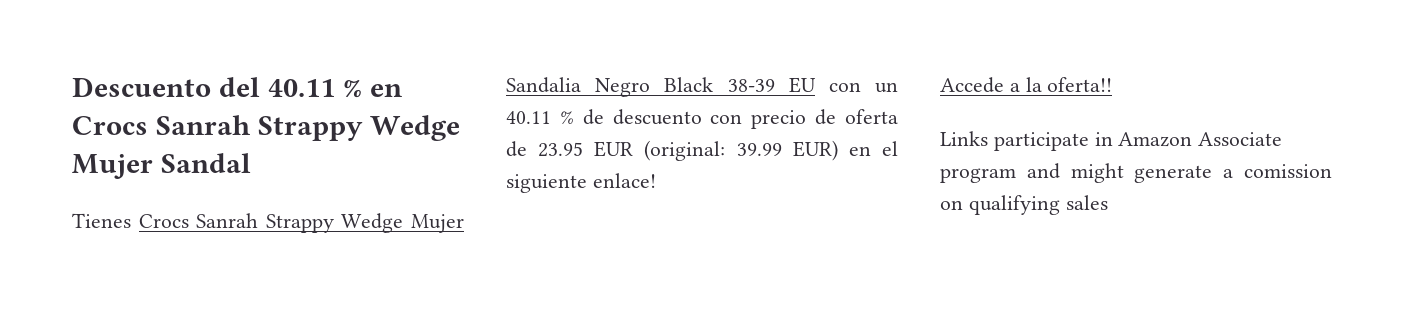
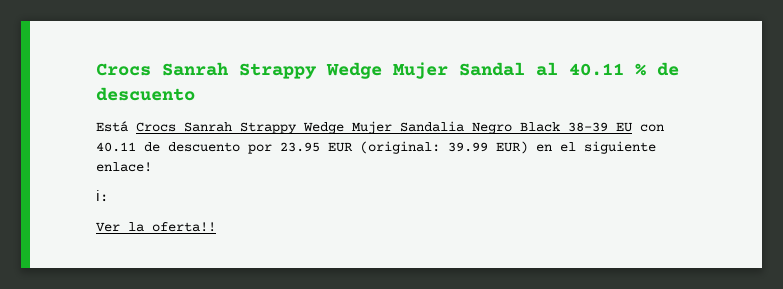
[72,77,402,98] Descuento del 40.11 % en -> (96, 69) none
[72,213,131,228] // Tienes -> [536,62,679,76] [96,87,195,101] [96,121,128,132] al 40.11 % de descuento // Está
[875,82,899,93] [506,109,898,129] [506,141,527,157] un 40.11 % de descuento con precio de oferta de -> [96,142,272,154] 40.11 de descuento por
[940,77,1020,93] Accede a -> [96,190,108,202] [96,222,120,232] ℹ: // Ver
[940,131,1283,151] [940,163,1332,183] [940,195,1108,215] // Links participate in Amazon Associate program and might generate a comission on qualifying sales -> (216, 227) none

